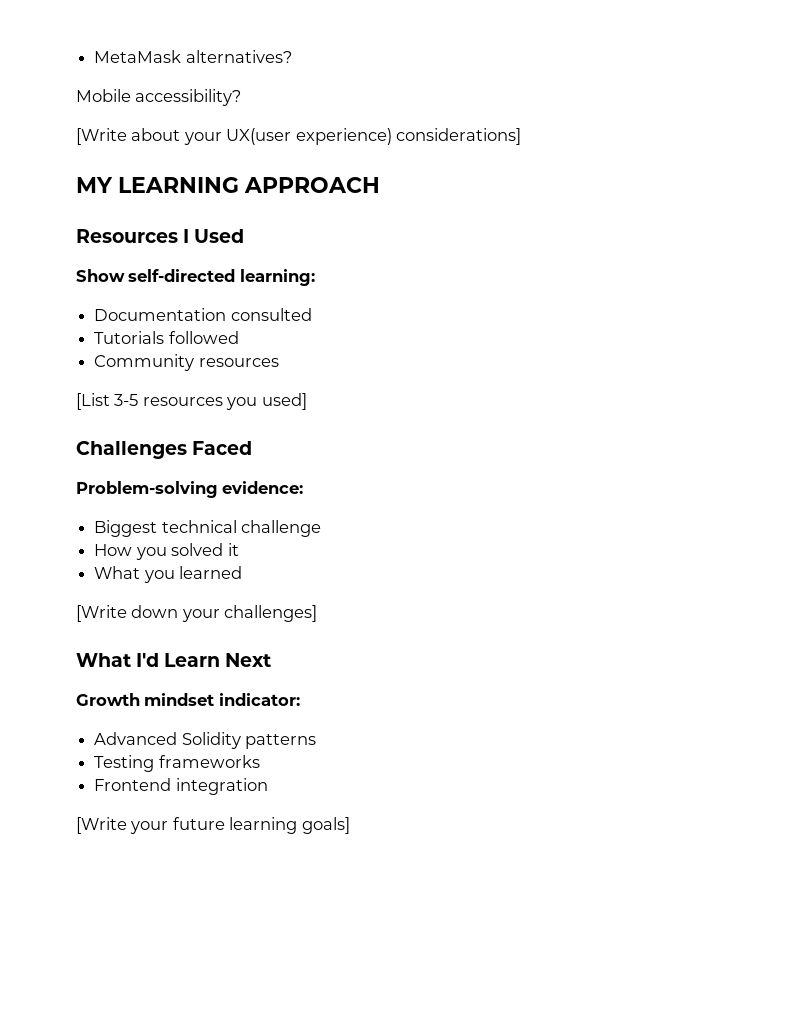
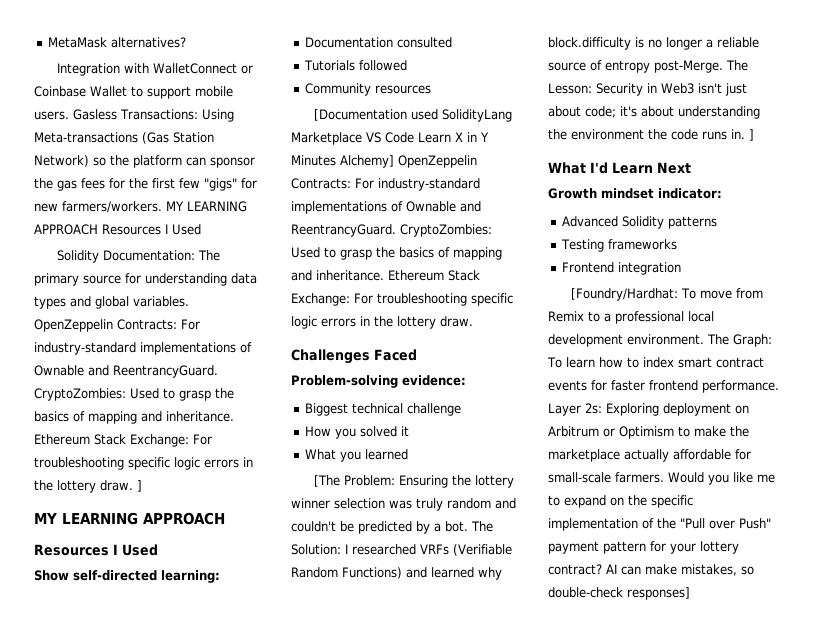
[76,89,242,106] [76,128,522,145] Mobile accessibility? // [Write about your UX(user experience) considerations] -> [57,63,254,76] [34,86,233,99] [34,109,234,122] [34,132,214,144] [34,155,255,168] [34,178,257,191] [34,201,247,213] [34,224,201,235] [57,250,221,263] [34,273,257,286] [34,296,189,309] [34,319,200,332] [34,342,252,355] [34,365,218,378] [34,388,234,401] [34,411,234,424] [34,434,212,447] [34,457,253,470] [34,480,142,493] Integration with WalletConnect or Coinbase Wallet to support mobile users. Gasless Transactions: Using Meta-transactions (Gas Station Network) so the platform can sponsor the gas fees for the first few "gigs" for new farmers/workers. MY LEARNING APPROACH Resources I Used // Solidity Documentation: The primary source for understanding data types and global variables. OpenZeppelin Contracts: For industry-standard implementations of Ownable and ReentrancyGuard. CryptoZombies: Used to grasp the basics of mapping and inheritance. Ethereum Stack Exchange: For troubleshooting specific logic errors in the lottery draw. ]
[76,393,307,410] [List 3-5 resources you used] -> [314,109,513,122] [291,132,489,145] [291,155,477,168] [291,178,480,191] [291,201,481,214] [291,224,492,237] [291,247,502,260] [291,270,480,281] [291,293,513,306] [291,316,473,329] [Documentation used SolidityLang Marketplace VS Code Learn X in Y Minutes Alchemy] OpenZeppelin Contracts: For industry-standard implementations of Ownable and ReentrancyGuard. CryptoZombies: Used to grasp the basics of mapping and inheritance. Ethereum Stack Exchange: For troubleshooting specific logic errors in the lottery draw.
[76,605,318,622] [Write down your challenges] -> [314,475,515,488] [291,498,516,511] [291,521,493,534] [291,544,512,556] [291,567,502,580] [548,37,759,50] [548,60,748,73] [548,83,747,96] [548,106,760,119] [548,129,754,141] [The Problem: Ensuring the lottery winner selection was truly random and couldn't be predicted by a bot. The Solution: I researched VRFs (Verifiable Random Functions) and learned why block.difficulty is no longer a reliable source of entropy post-Merge. The Lesson: Security in Web3 isn't just about code; it's about understanding the environment the code runs in. ]
[76,817,350,834] [Write your future learning goals] -> [571,288,764,301] [548,311,714,324] [548,334,772,347] [547,357,764,368] [548,380,779,393] [548,403,749,416] [548,426,749,439] [548,449,751,462] [548,472,775,485] [548,495,693,508] [548,518,771,531] [548,541,739,554] [548,564,754,576] [548,587,690,600] [Foundry/Hardhat: To move from Remix to a professional local development environment. The Graph: To learn how to index smart contract events for faster frontend performance. Layer 2s: Exploring deployment on Arbitrum or Optimism to make the marketplace actually affordable for small-scale farmers. Would you like me to expand on the specific implementation of the "Pull over Push" payment pattern for your lottery contract? AI can make mistakes, so double-check responses]

